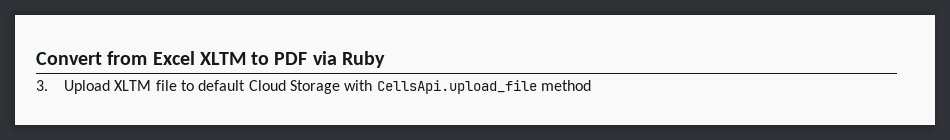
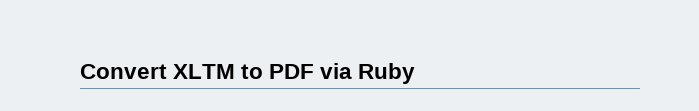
[107,51,195,65] from Excel -> (167, 71) none
[36,80,591,94] // 3. Upload XLTM file to default Cloud Storage with CellsApi.upload_file method -> (416, 73) none

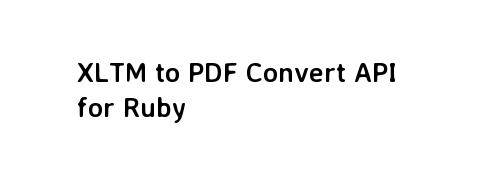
[80,64,167,79] Convert -> (77, 72) none
[320,63,353,79] via -> [245,63,397,82] [77,97,115,117] Convert API for

